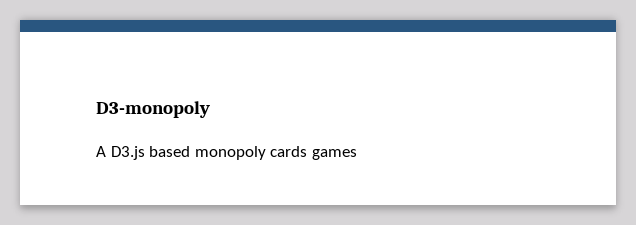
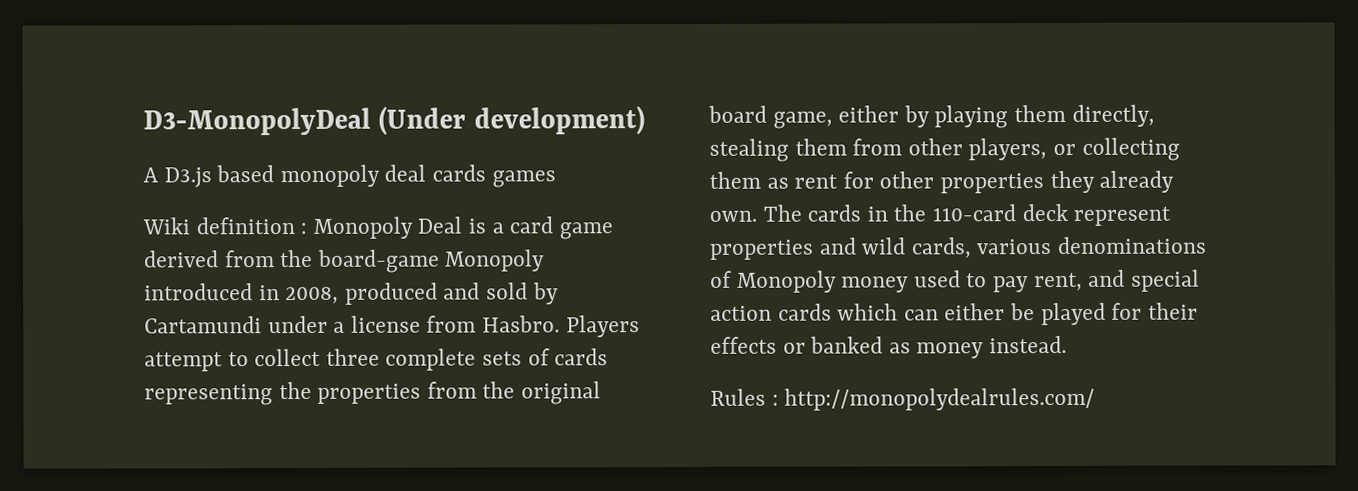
[96,101,210,118] D3-monopoly -> [143,106,645,136] D3-MonopolyDeal (Under development)
(266, 153) none -> [384,164,427,182] deal
(357, 154) none -> [142,216,613,240] [144,249,546,273] [144,282,559,305] [144,315,640,338] [144,348,609,372] [144,381,602,406] [708,104,1155,129] [709,137,1180,162] [709,170,1175,194] [709,203,1172,226] [709,236,1208,260] [710,269,1200,293] [710,302,1198,326] [710,335,1068,359] [710,387,1096,411] // Wiki definition : Monopoly Deal is a card game derived from the board-game Monopoly introduced in 2008, produced and sold by Cartamundi under a license from Hasbro. Players attempt to collect three complete sets of cards representing the properties from the original board game, either by playing them directly, stealing them from other players, or collecting them as rent for other properties they already own. The cards in the 110-card deck represent properties and wild cards, various denominations of Monopoly money used to pay rent, and special action cards which can either be played for their effects or banked as money instead. // Rules : http://monopolydealrules.com/

